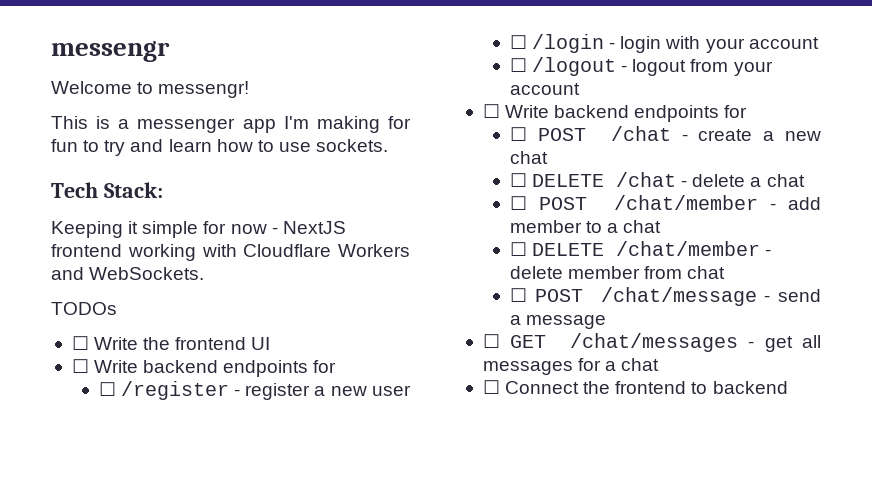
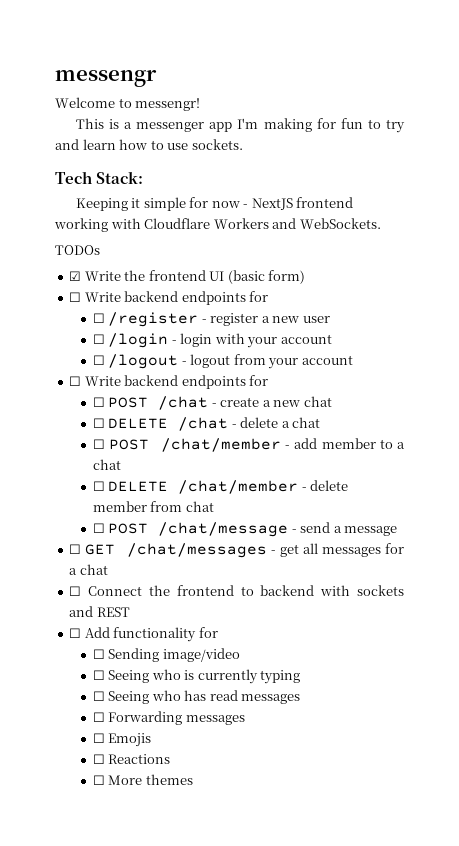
[71,336,89,350] ☐ -> [69,271,82,281] ☑
(271, 343) none -> [227,270,306,284] (basic form)
(788, 387) none -> [320,585,404,596] [69,606,130,617] [69,627,218,642] [92,648,240,662] [92,669,301,684] [92,690,301,704] [92,711,245,725] [92,733,152,747] [92,754,171,764] [92,774,193,785] with sockets and REST // ☐ Add functionality for // ☐ Sending image/video // ☐ Seeing who is currently typing // ☐ Seeing who has read messages // ☐ Forwarding messages // ☐ Emojis // ☐ Reactions // ☐ More themes

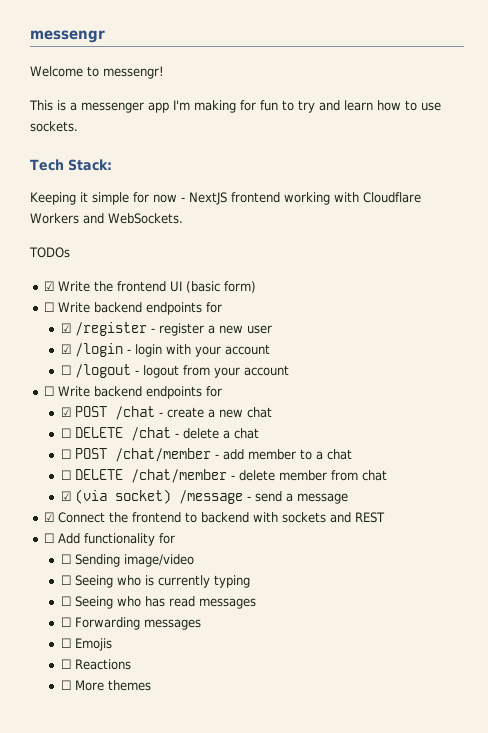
[92,313,105,323] ☐ -> [61,323,72,333] ☑
[92,334,105,344] ☐ -> [61,344,72,354] ☑
[92,397,105,407] ☐ -> [61,407,72,417] ☑
[92,522,289,537] ☐ POST /chat/message -> [61,489,244,504] ☑ (via socket) /message
[69,543,404,558] [69,564,108,575] [69,586,82,596] ☐ GET /chat/messages - get all messages for a chat // ☐ -> [44,512,55,522] ☑

